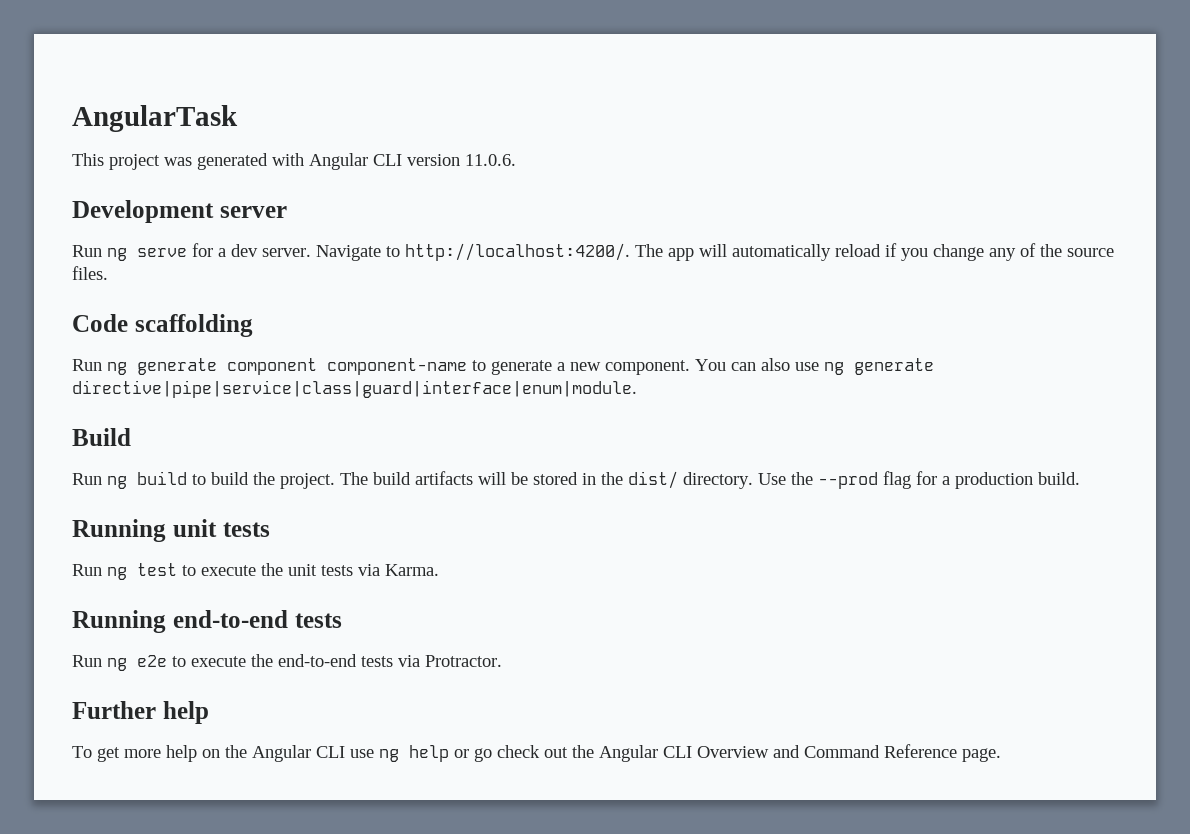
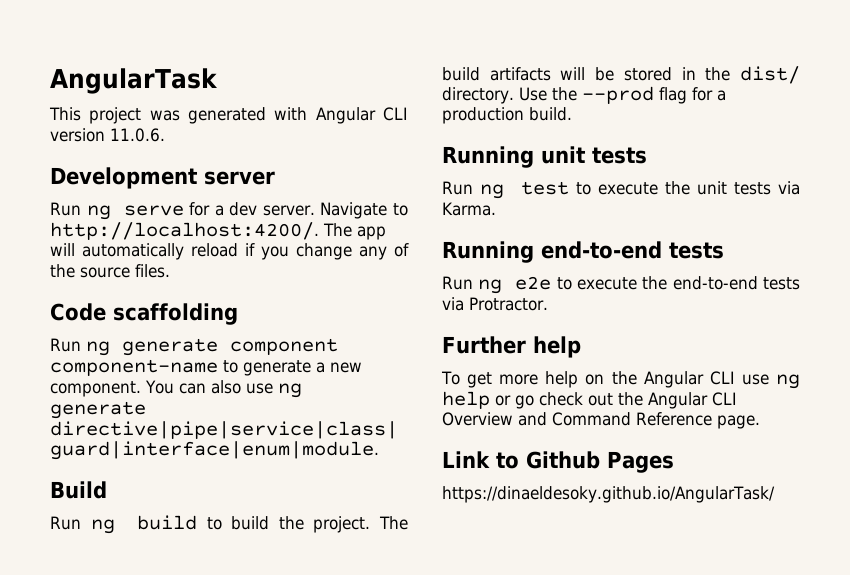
(1001, 755) none -> [442,451,674,473] [442,486,775,503] // Link to Github Pages // https://dinaeldesoky.github.io/AngularTask/

